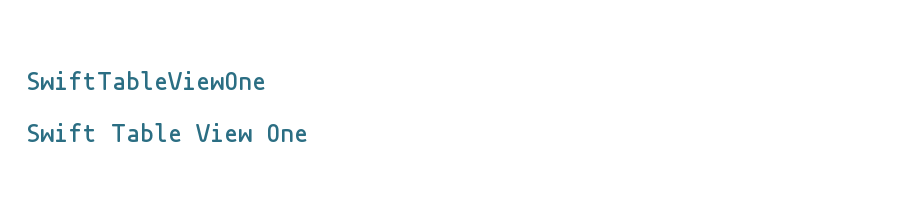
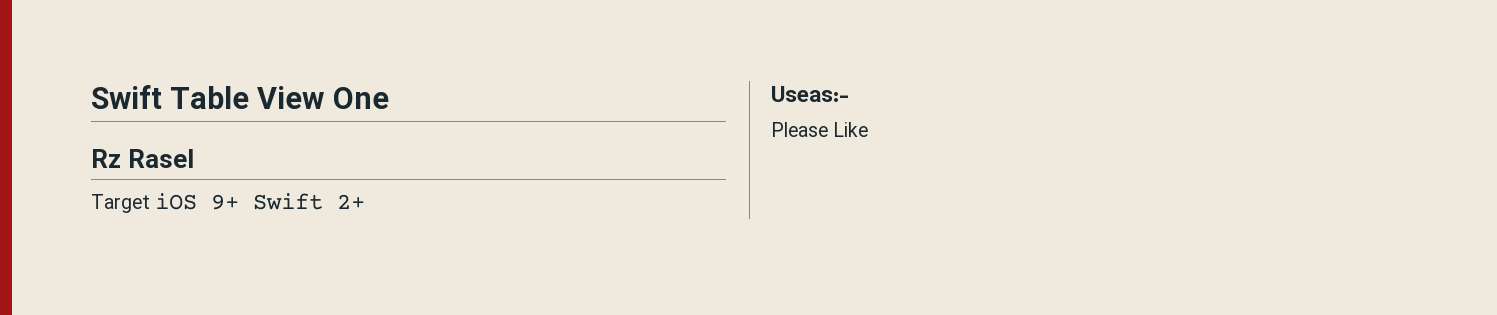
[26,71,266,90] SwiftTableViewOne // -> (91, 97) none
(308, 133) none -> [91,149,195,168] [91,193,366,213] [771,86,849,102] [771,122,869,137] // Rz Rasel // Target iOS 9+ Swift 2+ // Useas:- // Please Like

